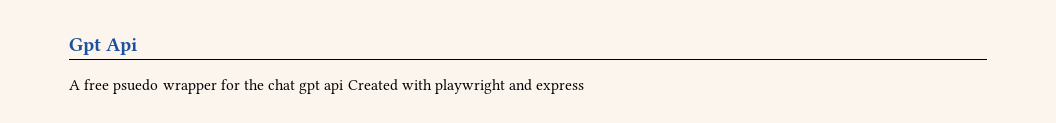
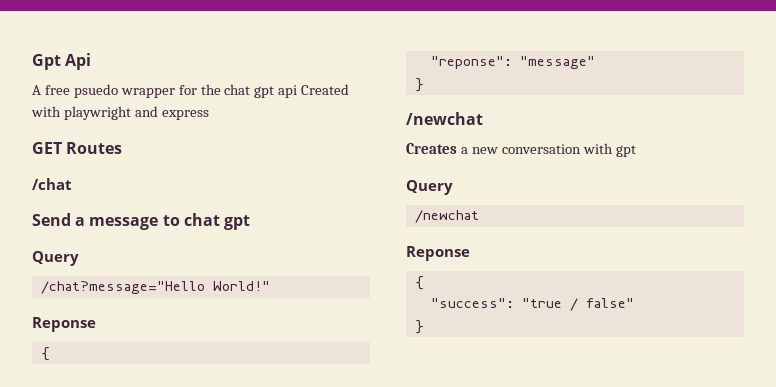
(585, 88) none -> [32,142,123,154] [32,178,72,190] [32,213,250,230] [32,251,79,266] [40,281,270,294] [32,317,96,332] [40,347,50,361] [430,56,595,69] [414,78,424,92] [406,112,483,125] [406,143,636,157] [406,180,453,195] [414,210,479,223] [406,246,470,261] [414,276,424,290] [430,298,634,311] [414,320,424,334] // GET Routes // /chat // Send a message to chat gpt // Query // /chat?message="Hello World!" // Reponse // { // "reponse": "message" // } // /newchat // Creates a new conversation with gpt // Query // /newchat // Reponse // { // "success": "true / false" // }

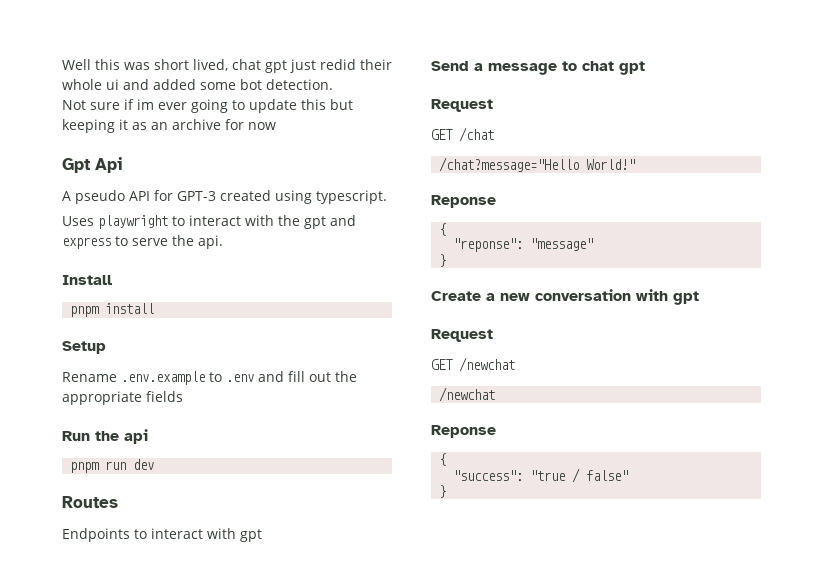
[32,53,92,70] [32,84,350,98] [31,106,209,120] [32,142,123,154] [32,178,72,190] Gpt Api // A free psuedo wrapper for the chat gpt api Created with playwright and express // GET Routes // /chat -> [62,59,392,73] [62,79,333,90] [62,99,353,113] [62,119,276,133] [62,157,122,173] [62,190,387,204] [62,215,356,229] [62,235,223,249] [62,275,112,285] [70,303,155,317] [62,341,106,354] [62,371,357,385] [62,391,183,405] [62,429,148,444] [70,459,155,473] [62,496,118,508] [62,528,262,542] Well this was short lived, chat gpt just redid their whole ui and added some bot detection. // Not sure if im ever going to update this but keeping it as an archive for now // Gpt Api // A pseudo API for GPT-3 created using typescript. // Uses playwright to interact with the gpt and express to serve the api. // Install // pnpm install // Setup // Rename .env.example to .env and fill out the appropriate fields // Run the api // pnpm run dev // Routes // Endpoints to interact with gpt
[32,251,79,266] Query -> [431,99,493,112] [431,127,494,142] Request // GET /chat
[406,112,483,125] [406,143,457,154] /newchat // Creates -> [431,291,481,301] Create
[406,180,453,195] Query -> [431,329,493,342] [431,357,515,372] Request // GET /newchat

